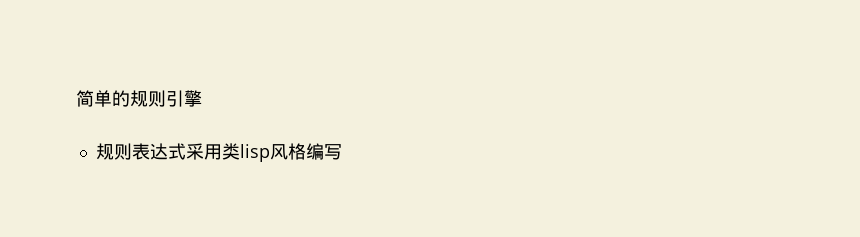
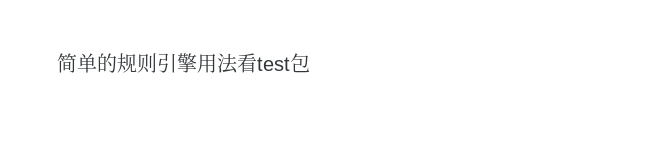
[95,143,342,162] // 规则表达式采用类lisp风格编写 -> [197,53,310,74] 用法看test包

